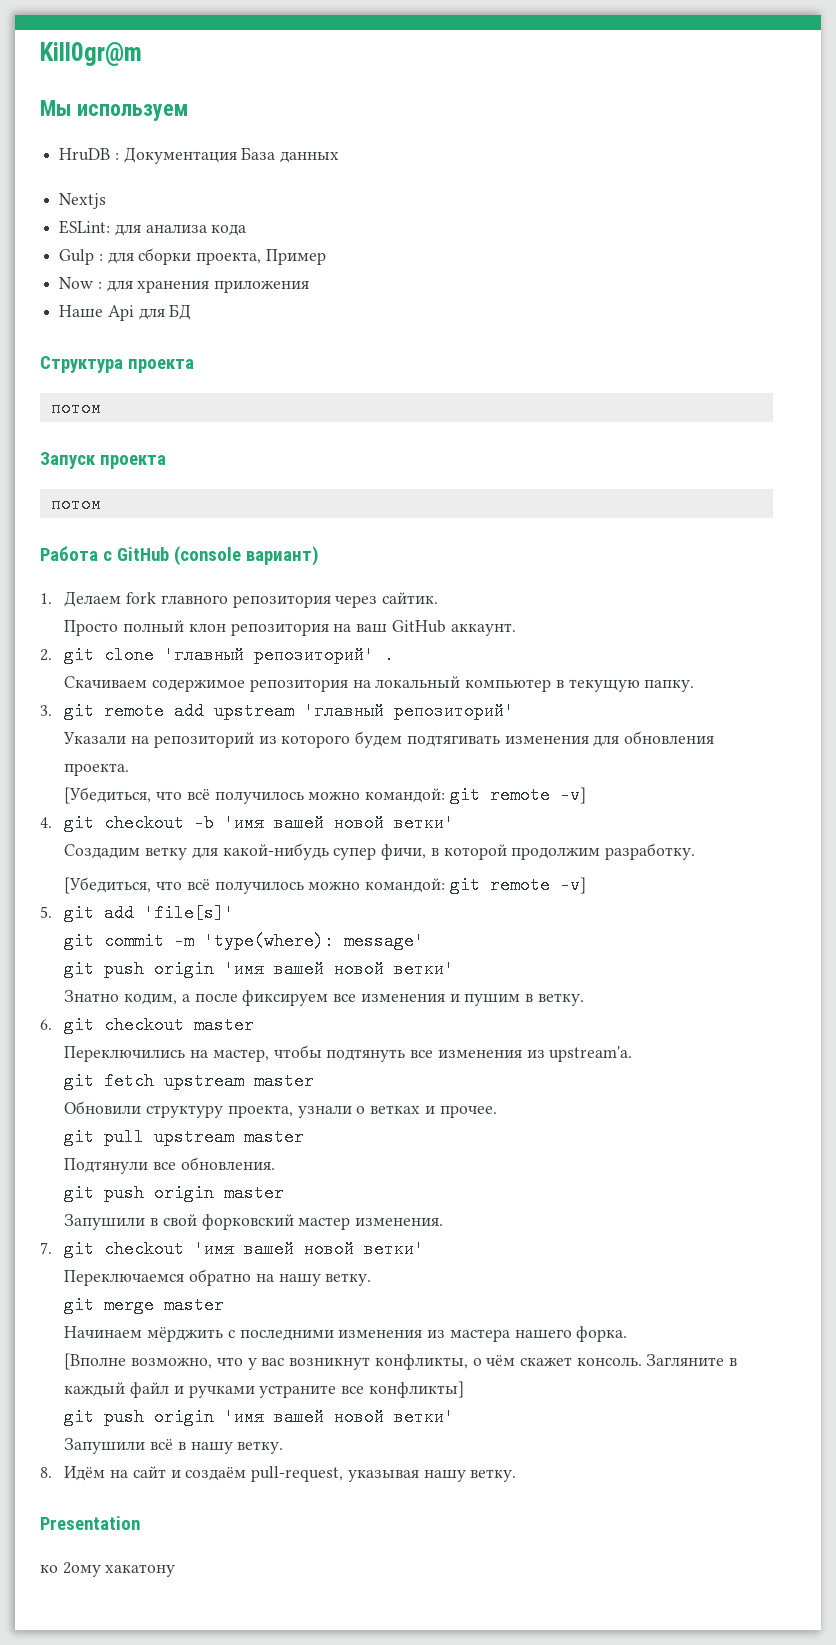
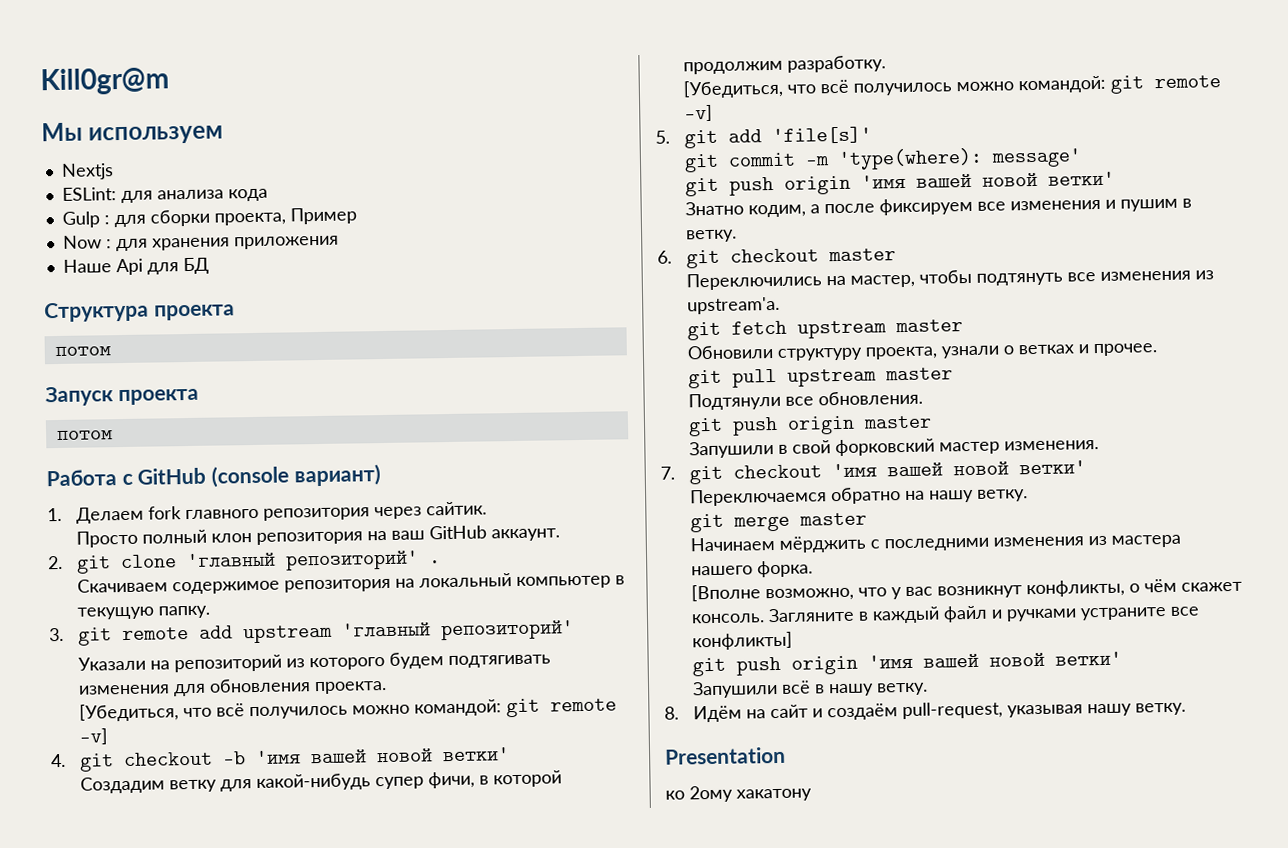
[59,147,340,164] // HruDB : Документация База данных -> (224, 135) none

